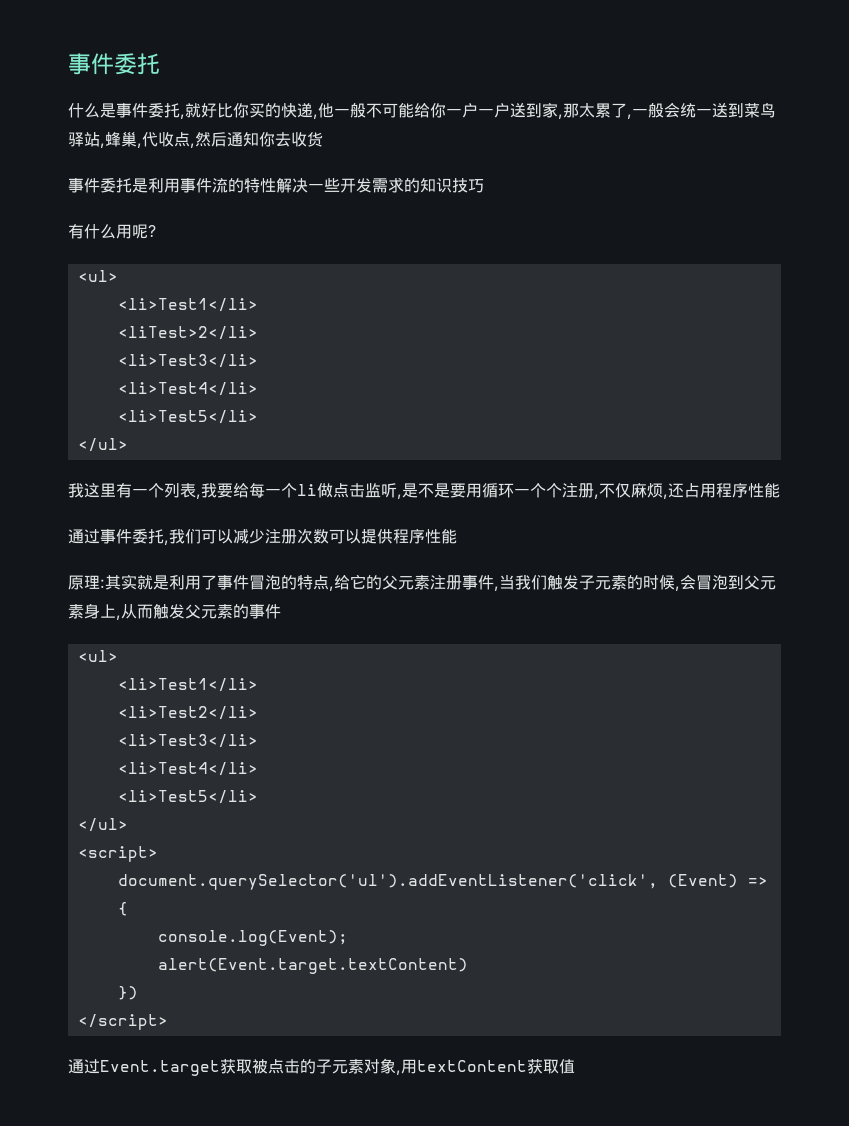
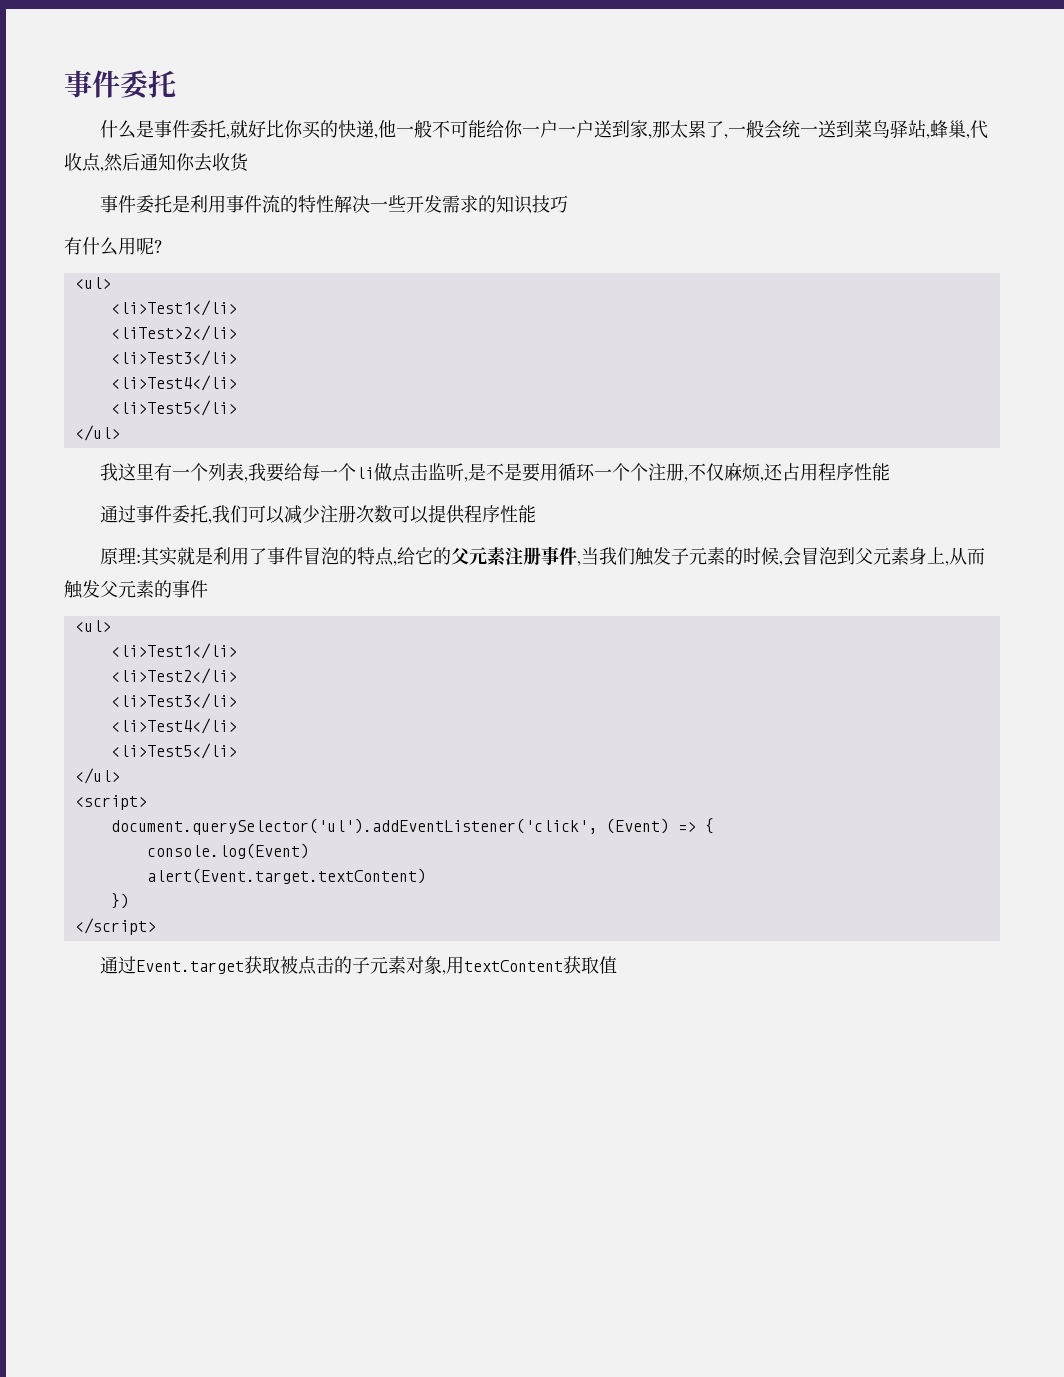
[157,930,348,946] console.log(Event); -> [146,843,309,859] console.log(Event)

